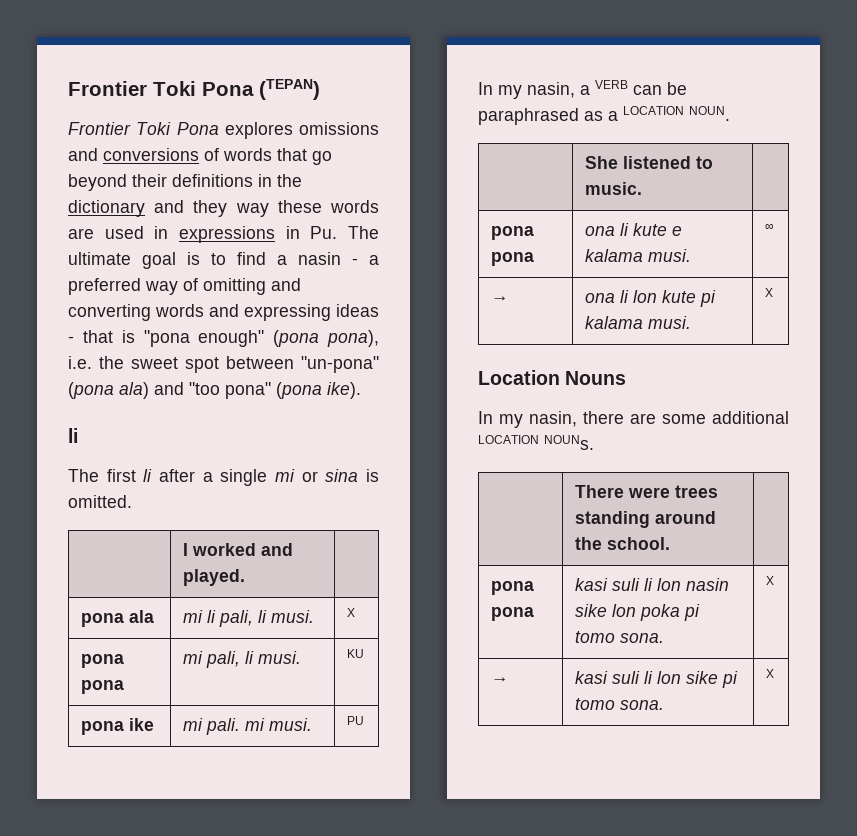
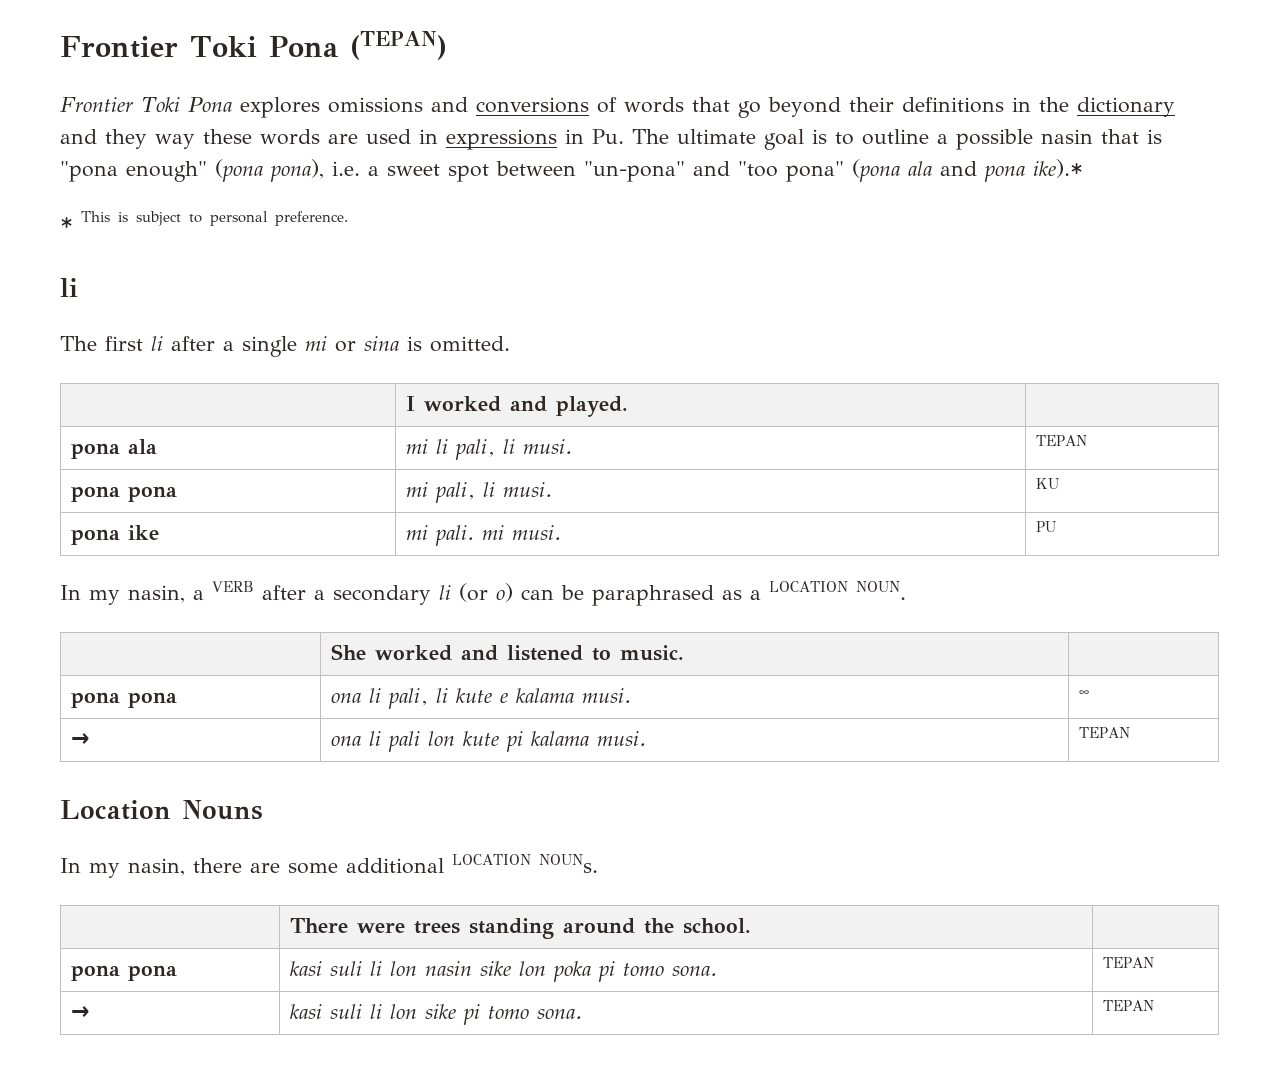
[237,252,379,265] [68,278,301,295] [68,304,379,321] [68,336,74,343] find a nasin - a preferred way of omitting and converting words and expressing ideas - -> [862,129,1093,150] outline a possible nasin
[99,356,124,369] the -> [368,166,379,176] a
[68,382,149,399] (pona ala) -> (685, 171) none
[327,382,361,399] ike). -> [908,159,1083,182] [60,211,348,230] ala and pona ike).* // * This is subject to personal preference.
[346,608,355,617] X -> [1035,435,1087,446] TEPAN
(628, 84) none -> [262,583,513,605] after a secondary li (or o)
(618, 162) none -> [374,645,498,661] worked and
(629, 229) none -> [387,688,448,709] pali, li
(629, 296) none -> [387,731,420,752] pali
[764,288,773,297] X -> [1078,727,1130,738] TEPAN
[765,576,774,585] X -> [1102,957,1154,968] TEPAN
[765,669,774,678] X -> [1102,1000,1154,1011] TEPAN

